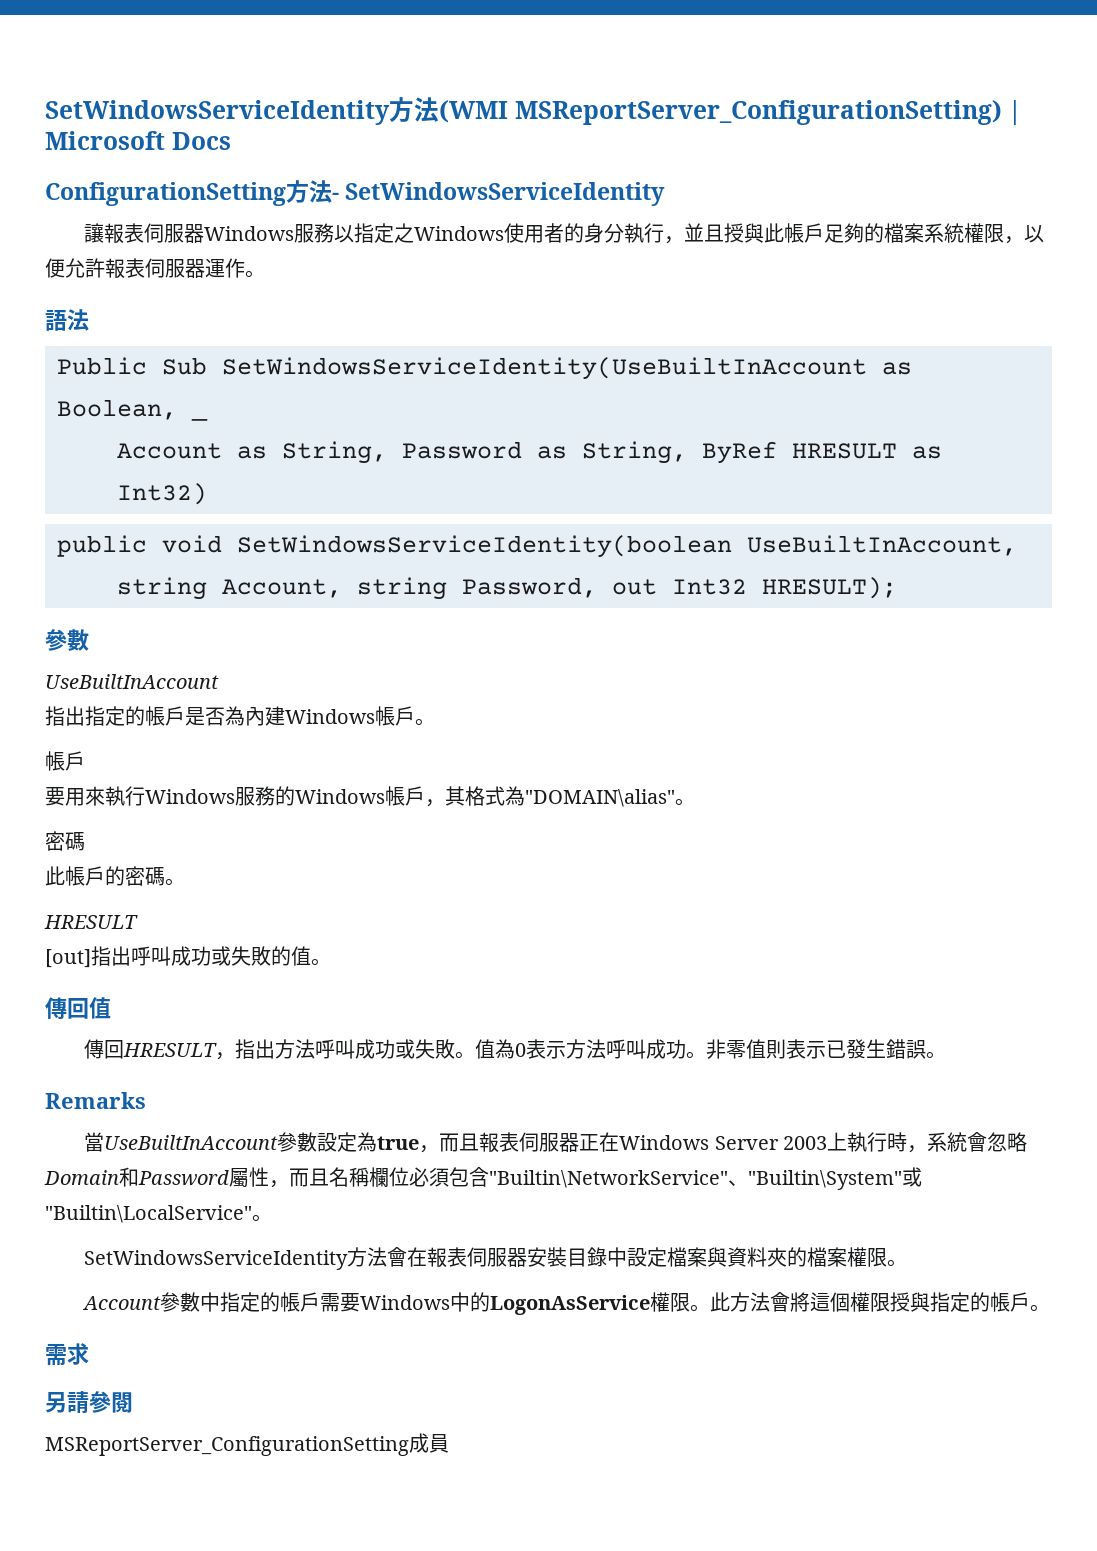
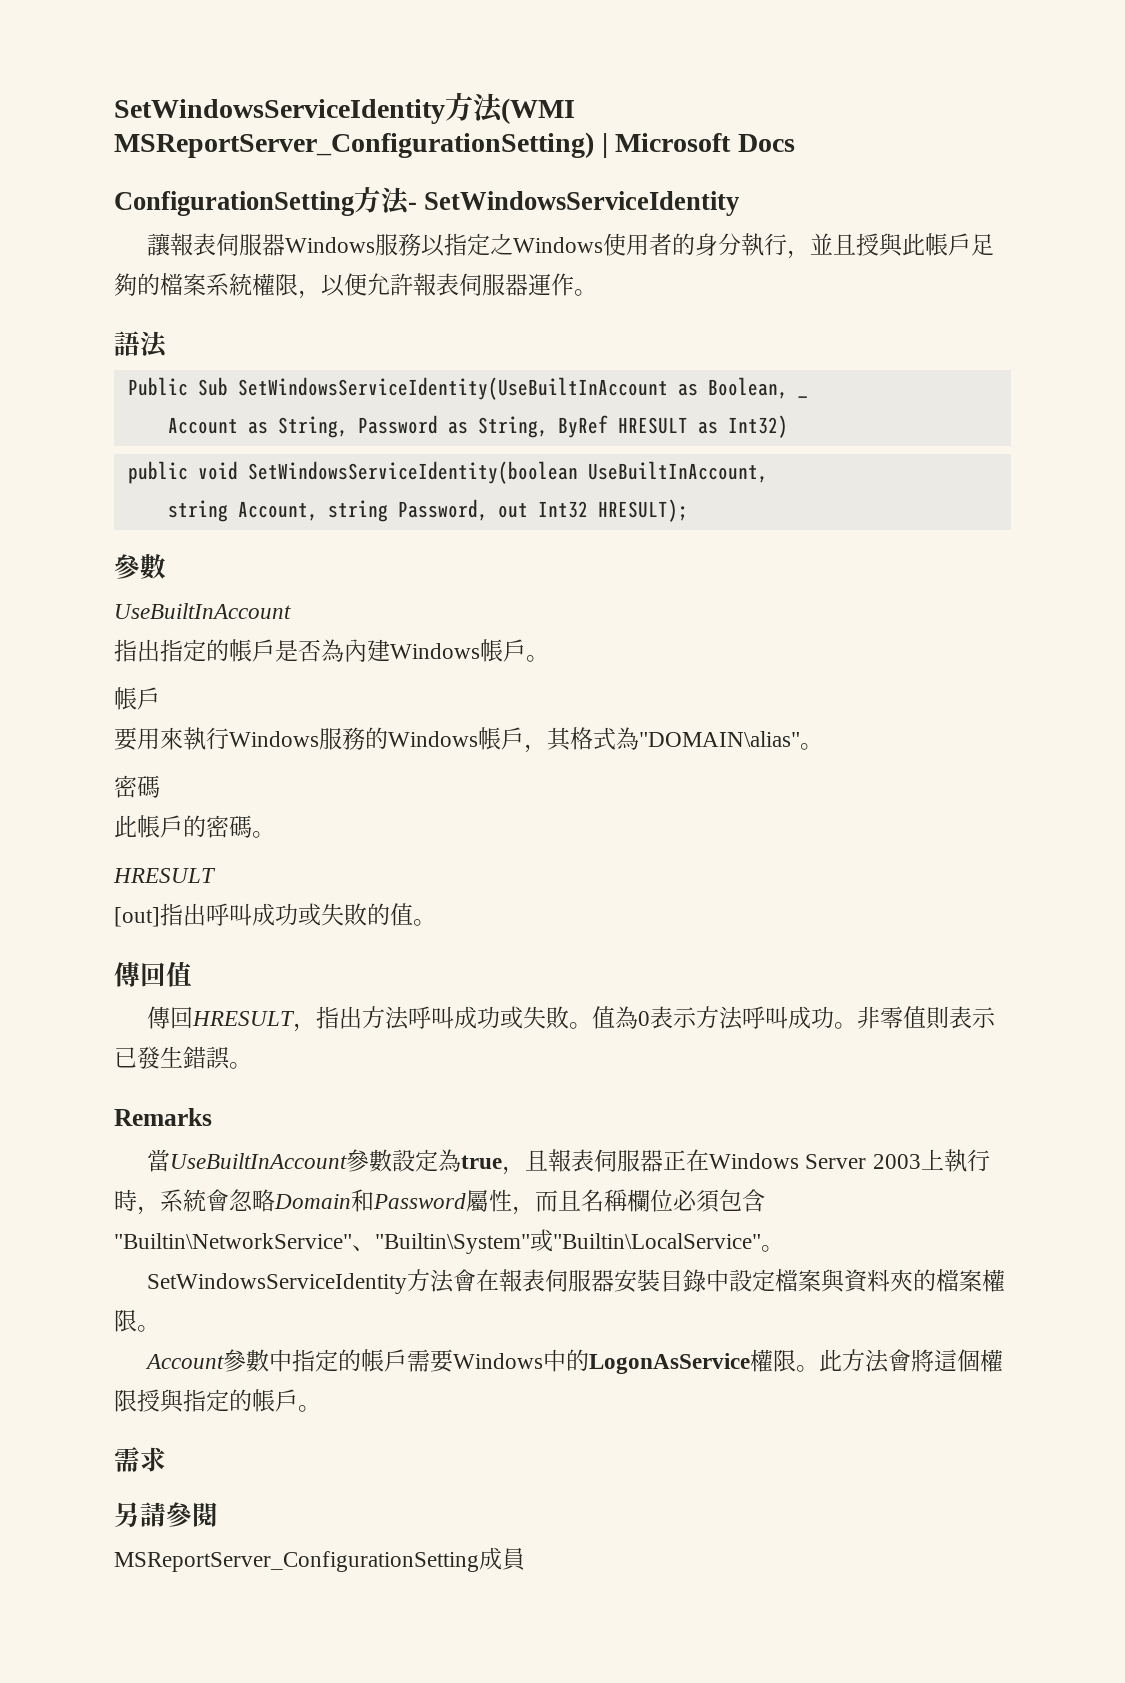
[439,1133,460,1152] 而 -> (526, 1170) none

